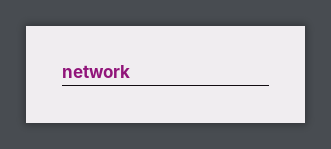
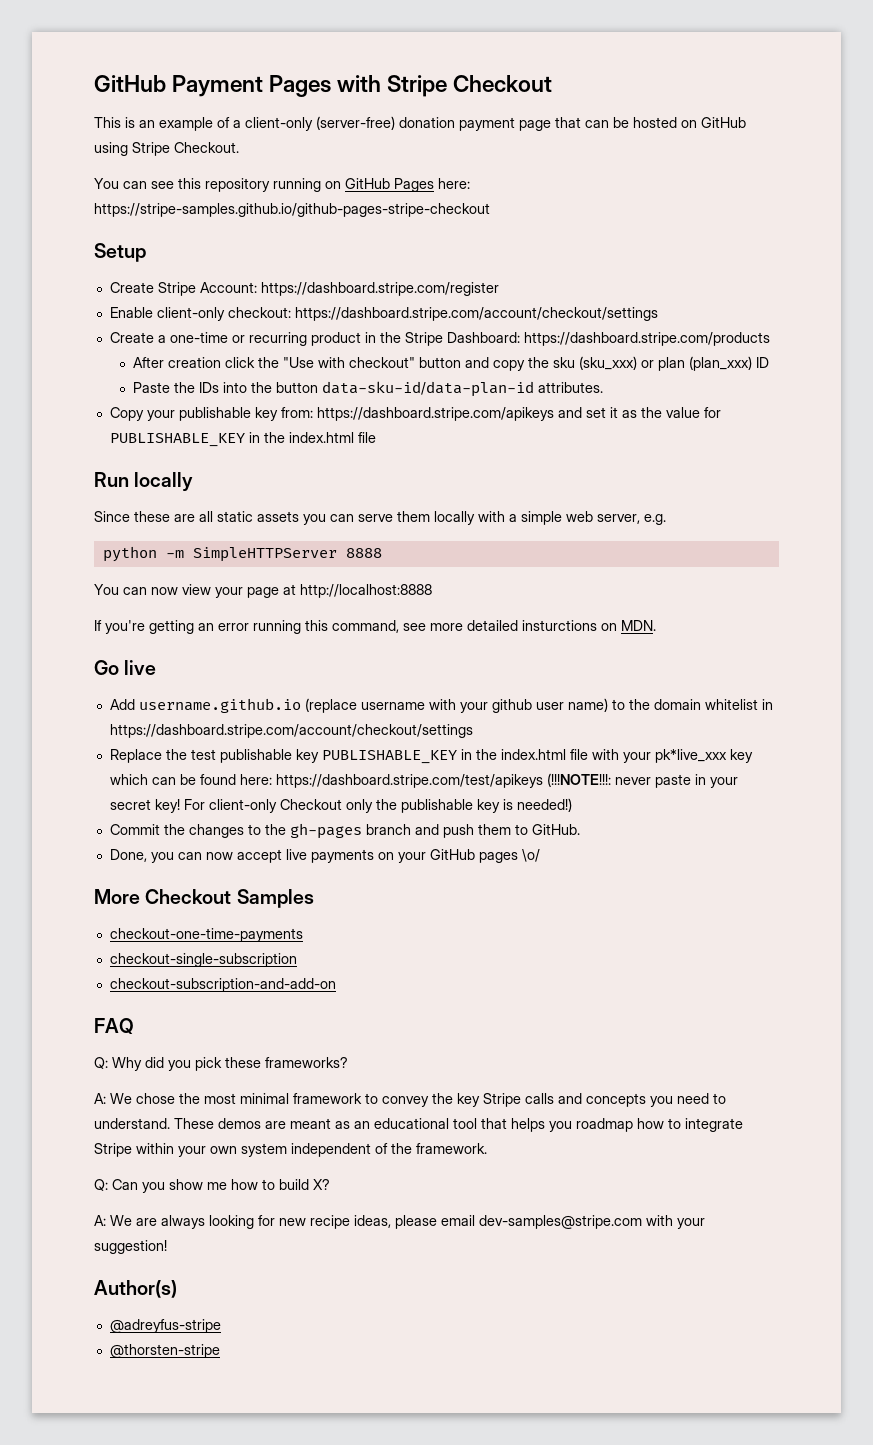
[62,65,130,78] network -> [94,75,553,97] [94,116,746,131] [94,142,239,156] [94,178,470,192] [94,203,490,217] [94,243,146,262] [109,282,499,296] [109,307,658,321] [109,332,770,346] [132,356,769,371] [132,381,603,397] [109,407,721,421] [109,432,376,447] [94,472,194,491] [94,511,666,525] [102,546,382,562] [94,584,432,598] [94,620,656,634] [94,660,157,675] [109,698,773,713] [109,724,473,738] [109,749,753,764] [109,773,738,788] [109,798,572,813] [109,823,580,839] [109,849,540,863] [94,889,314,908] [109,928,303,942] [109,953,297,967] [109,978,336,992] [94,1018,134,1034] [94,1057,348,1071] [94,1093,726,1107] [94,1118,743,1132] [94,1143,487,1157] [94,1179,330,1193] [94,1215,705,1229] [94,1240,167,1254] [94,1280,177,1298] [109,1319,221,1333] [109,1344,220,1358] GitHub Payment Pages with Stripe Checkout // This is an example of a client-only (server-free) donation payment page that can be hosted on GitHub using Stripe Checkout. // You can see this repository running on GitHub Pages here: https://stripe-samples.github.io/github-pages-stripe-checkout // Setup // Create Stripe Account: https://dashboard.stripe.com/register // Enable client-only checkout: https://dashboard.stripe.com/account/checkout/settings // Create a one-time or recurring product in the Stripe Dashboard: https://dashboard.stripe.com/products // After creation click the "Use with checkout" button and copy the sku (sku_xxx) or plan (plan_xxx) ID // Paste the IDs into the button data-sku-id/data-plan-id attributes. // Copy your publishable key from: https://dashboard.stripe.com/apikeys and set it as the value for PUBLISHABLE_KEY in the index.html file // Run locally // Since these are all static assets you can serve them locally with a simple web server, e.g. // python -m SimpleHTTPServer 8888 // You can now view your page at http://localhost:8888 // If you're getting an error running this command, see more detailed insturctions on MDN. // Go live // Add username.github.io (replace username with your github user name) to the domain whitelist in https://dashboard.stripe.com/account/checkout/settings // Replace the test publishable key PUBLISHABLE_KEY in the index.html file with your pk*live_xxx key which can be found here: https://dashboard.stripe.com/test/apikeys (!!!NOTE!!!: never paste in your secret key! For client-only Checkout only the publishable key is needed!) // Commit the changes to the gh-pages branch and push them to GitHub. // Done, you can now accept live payments on your GitHub pages \o/ // More Checkout Samples // checkout-one-time-payments // checkout-single-subscription // checkout-subscription-and-add-on // FAQ // Q: Why did you pick these frameworks? // A: We chose the most minimal framework to convey the key Stripe calls and concepts you need to understand. These demos are meant as an educational tool that helps you roadmap how to integrate Stripe within your own system independent of the framework. // Q: Can you show me how to build X? // A: We are always looking for new recipe ideas, please email dev-samples@stripe.com with your suggestion! // Author(s) // @adreyfus-stripe // @thorsten-stripe

